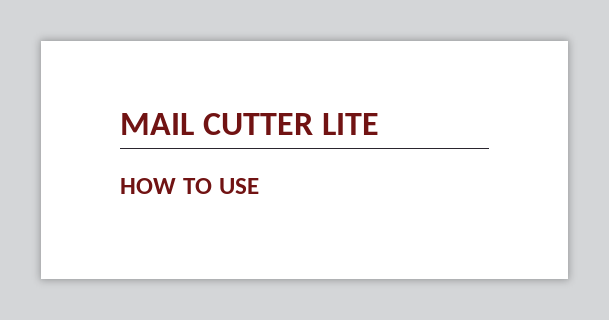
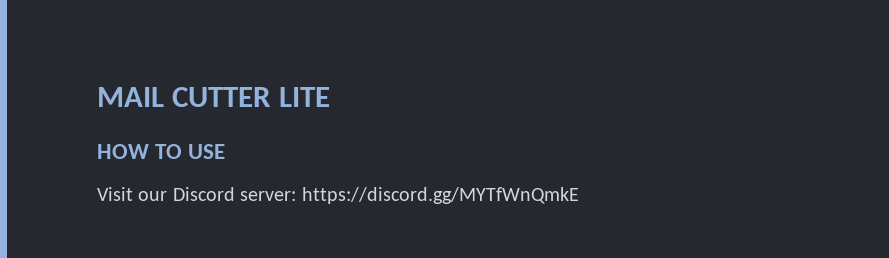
(259, 186) none -> [97,187,579,204] // Visit our Discord server: https://discord.gg/MYTfWnQmkE

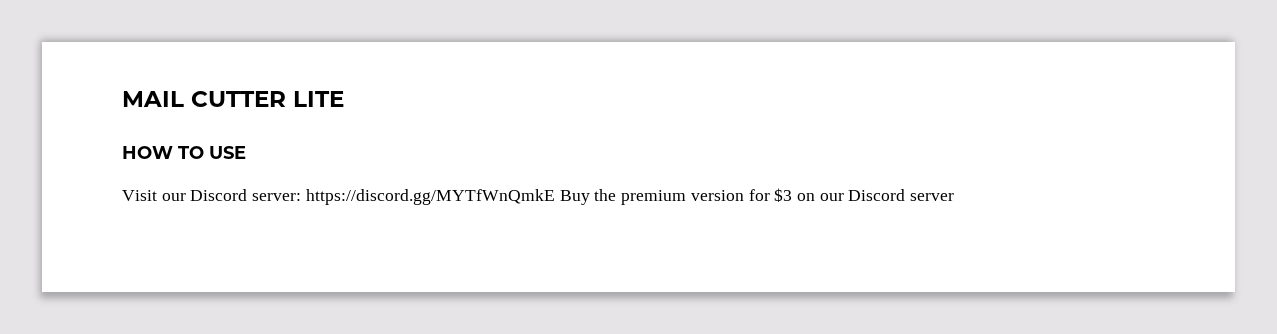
(579, 195) none -> [559,188,955,205] Buy the premium version for $3 on our Discord server

